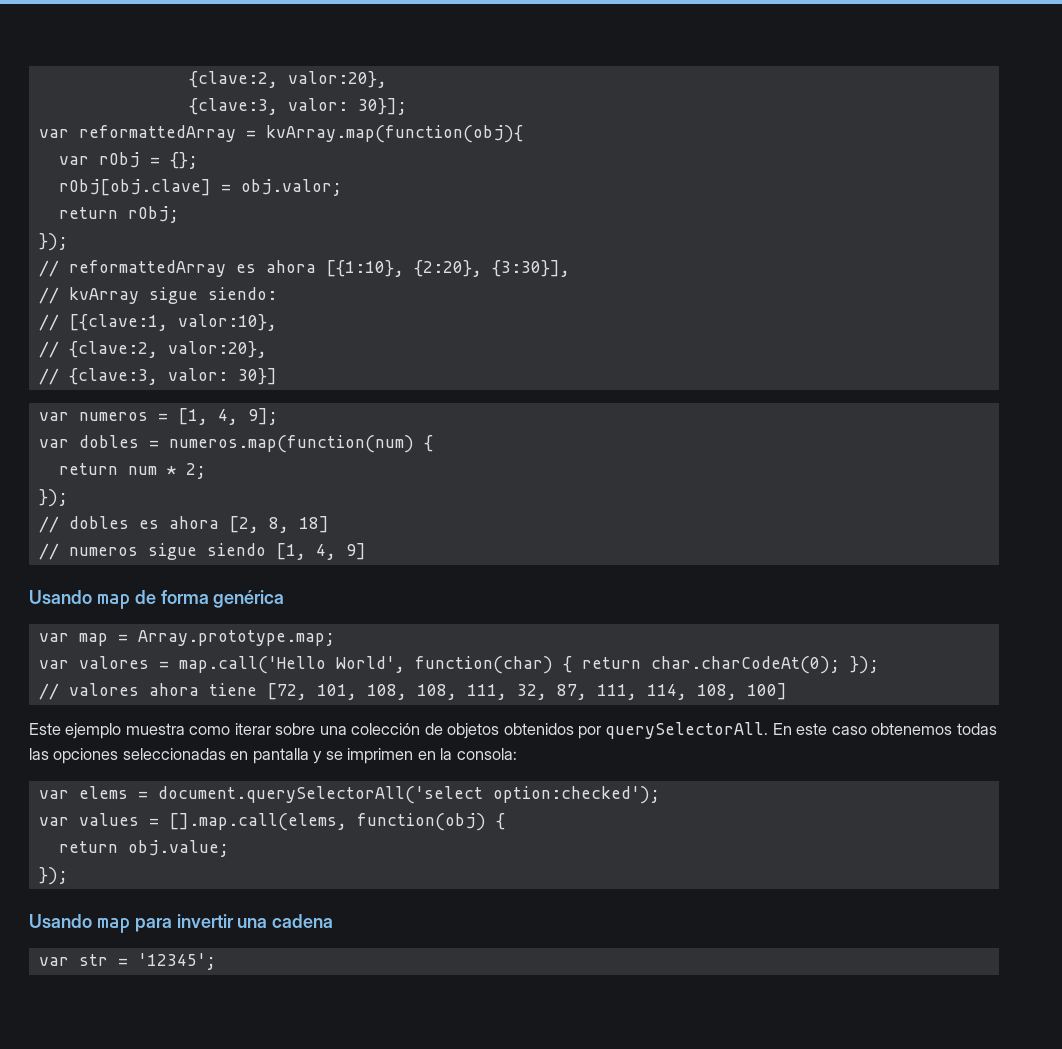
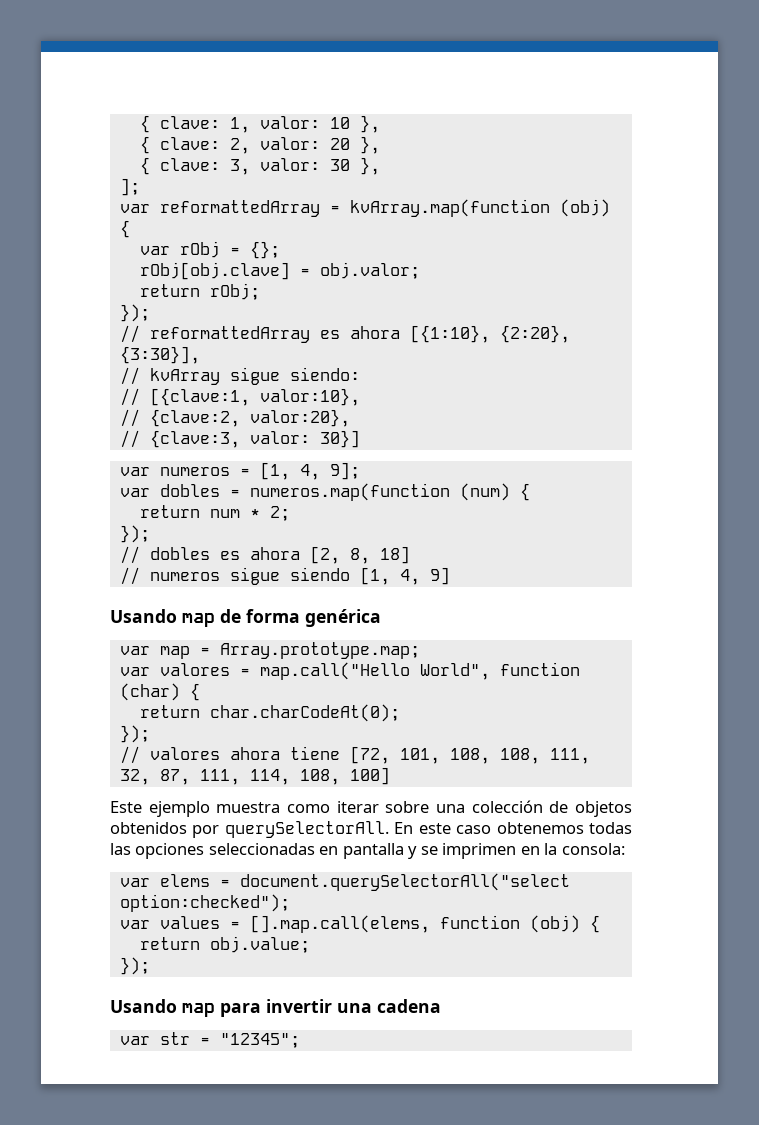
[188,71,387,88] [188,98,407,115] {clave:2, valor:20}, // {clave:3, valor: 30}]; -> [139,115,380,133] [139,136,380,154] [139,157,380,175] [119,178,140,196] { clave: 1, valor: 10 }, // { clave: 2, valor: 20 }, // { clave: 3, valor: 30 }, // ];
[265,125,523,143] kvArray.map(function(obj){ -> [349,199,610,217] [119,220,130,238] kvArray.map(function (obj) {
[168,435,414,453] numeros.map(function(num) -> [249,483,510,501] numeros.map(function (num)
[178,656,572,674] map.call('Hello World', function(char) { -> [259,662,580,680] [119,683,200,701] map.call("Hello World", function (char) { //
(840, 665) none -> (400, 713) //
[157,786,660,804] document.querySelectorAll('select option:checked'); -> [239,873,570,891] [119,894,290,912] document.querySelectorAll("select option:checked");
[356,813,486,831] function(obj) -> [439,915,580,933] function (obj)
[137,953,216,970] '12345'; -> [219,1033,300,1048] "12345";

